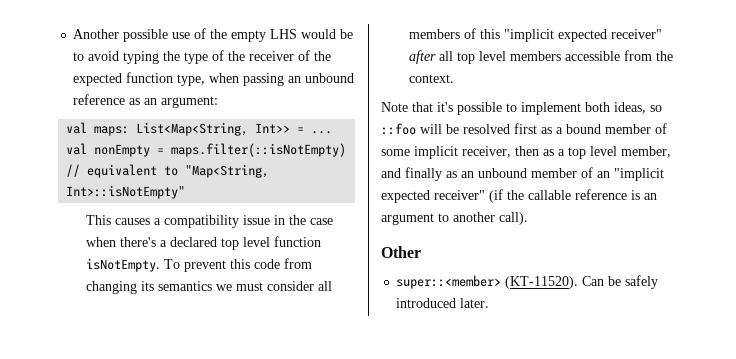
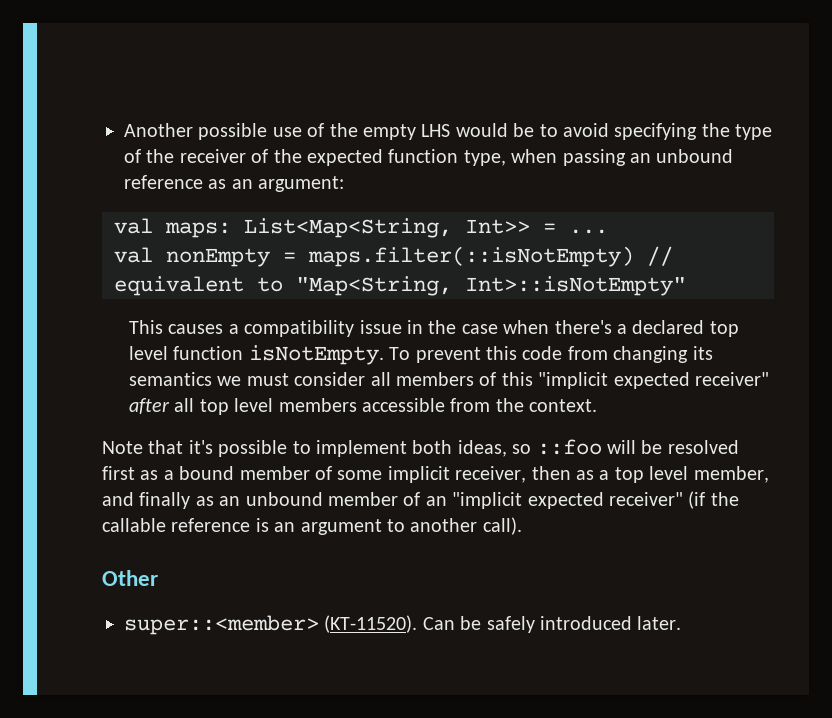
[123,51,160,64] typing -> [614,123,698,140] specifying

